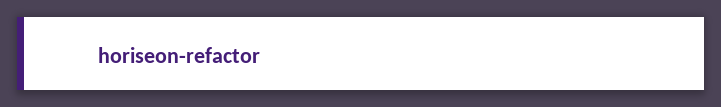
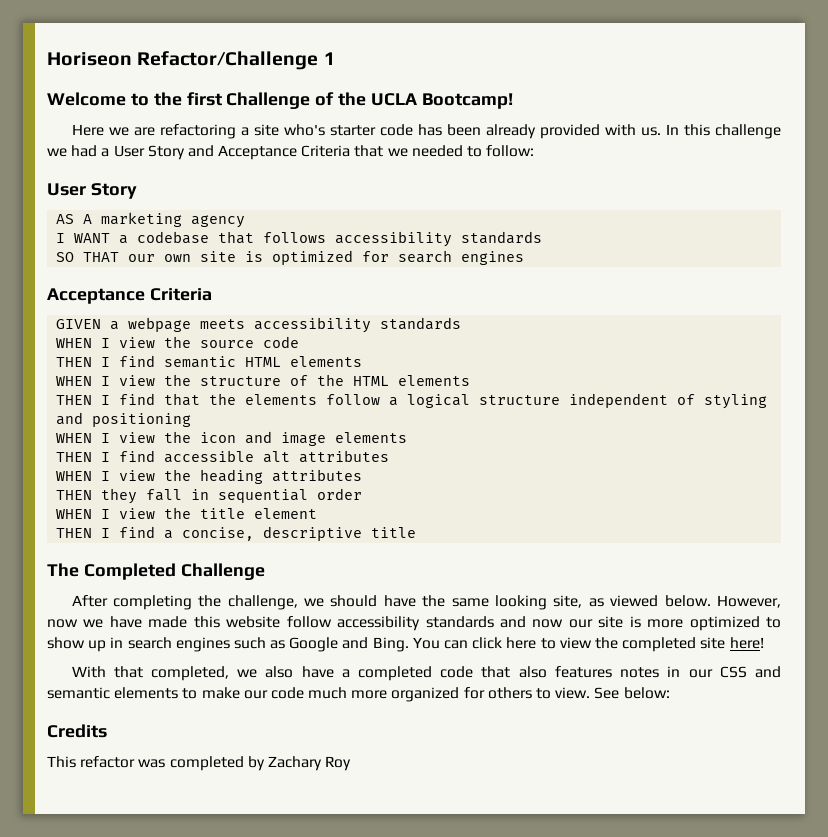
[98,47,260,63] horiseon-refactor -> [47,51,335,70] [47,92,513,109] [71,124,782,139] [47,145,535,160] [47,183,137,199] [56,212,246,228] [56,231,543,247] [56,250,525,265] [47,288,212,304] [56,317,462,333] [56,336,300,348] [56,355,363,368] [56,374,471,386] [56,393,768,409] [56,412,192,427] [56,431,408,446] [56,450,390,463] [56,469,363,484] [56,488,363,504] [56,507,318,519] [56,526,417,541] [47,563,265,580] [71,595,781,610] [47,616,781,631] [47,637,764,652] [71,666,782,681] [47,687,670,702] [47,724,107,738] [47,756,352,771] Horiseon Refactor/Challenge 1 // Welcome to the first Challenge of the UCLA Bootcamp! // Here we are refactoring a site who's starter code has been already provided with us. In this challenge we had a User Story and Acceptance Criteria that we needed to follow: // User Story // AS A marketing agency // I WANT a codebase that follows accessibility standards // SO THAT our own site is optimized for search engines // Acceptance Criteria // GIVEN a webpage meets accessibility standards // WHEN I view the source code // THEN I find semantic HTML elements // WHEN I view the structure of the HTML elements // THEN I find that the elements follow a logical structure independent of styling and positioning // WHEN I view the icon and image elements // THEN I find accessible alt attributes // WHEN I view the heading attributes // THEN they fall in sequential order // WHEN I view the title element // THEN I find a concise, descriptive title // The Completed Challenge // After completing the challenge, we should have the same looking site, as viewed below. However, now we have made this website follow accessibility standards and now our site is more optimized to show up in search engines such as Google and Bing. You can click here to view the completed site here! // With that completed, we also have a completed code that also features notes in our CSS and semantic elements to make our code much more organized for others to view. See below: // Credits // This refactor was completed by Zachary Roy

